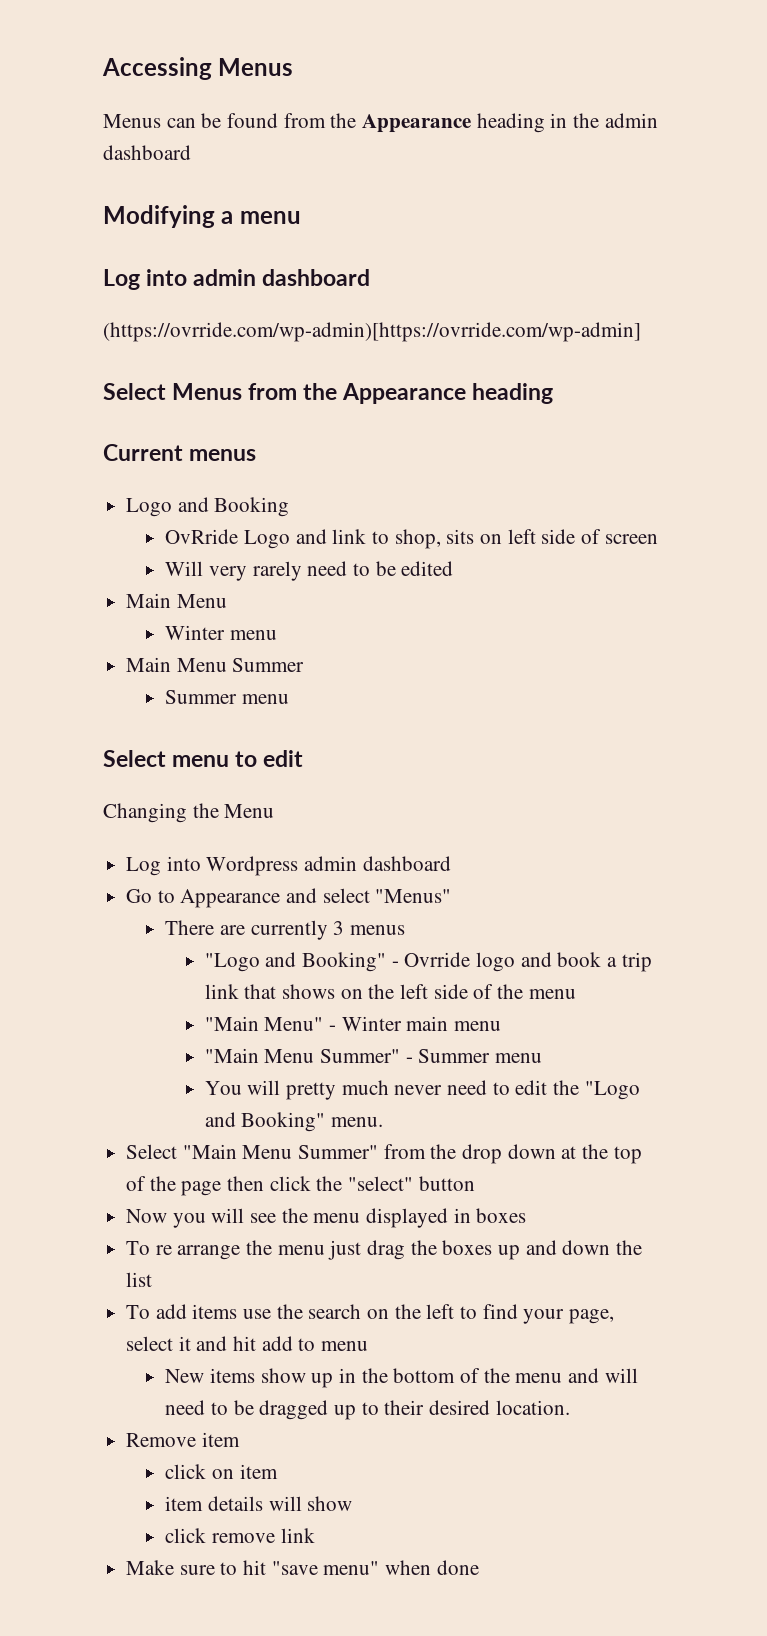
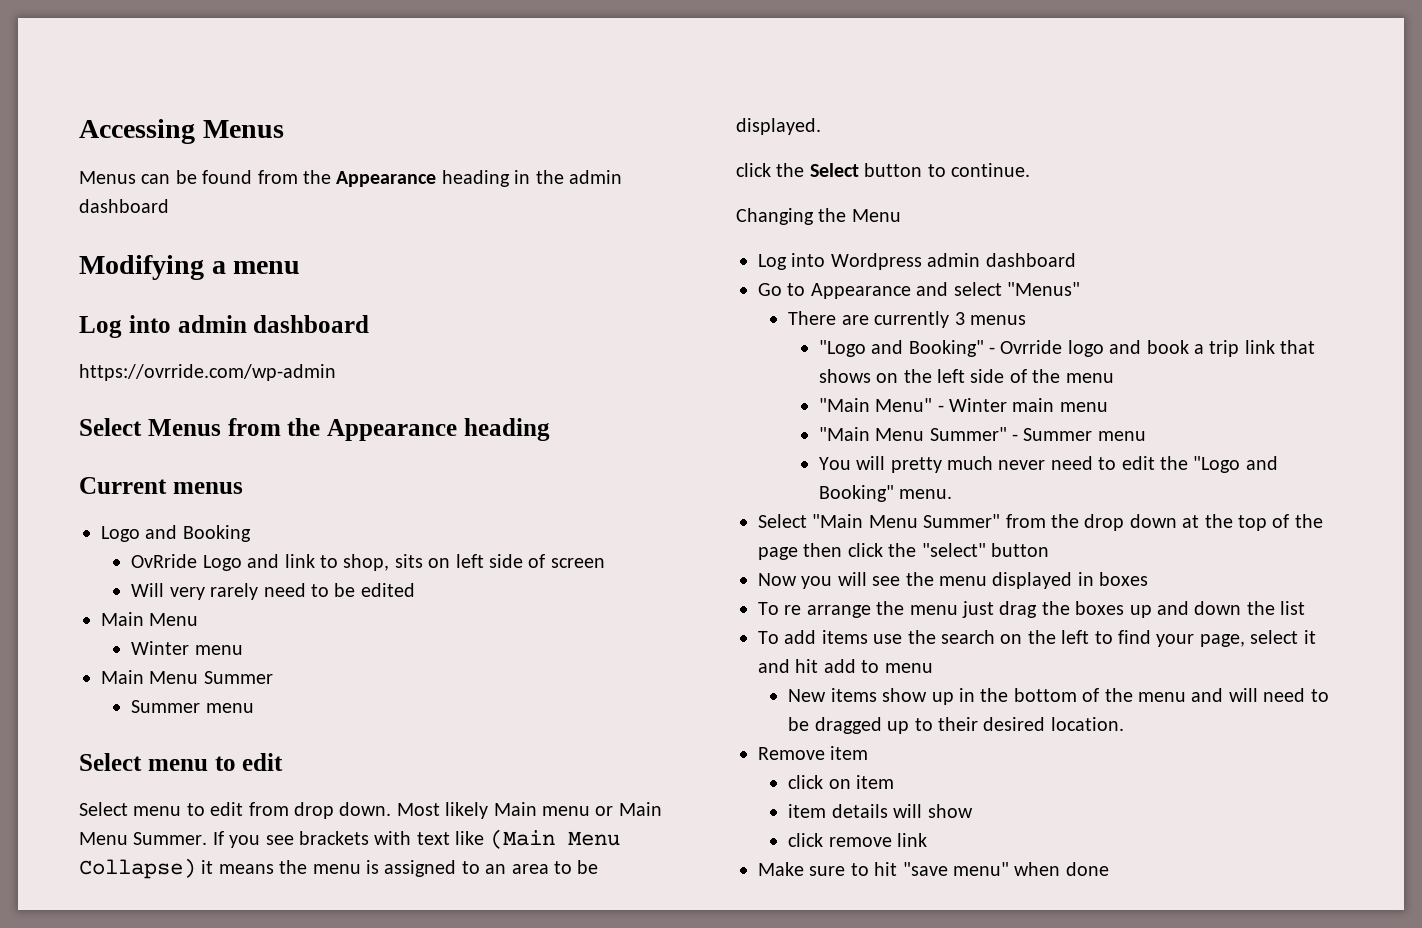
[103,322,641,342] (https://ovrride.com/wp-admin)[https://ovrride.com/wp-admin] -> [79,364,336,381] https://ovrride.com/wp-admin
(304, 758) none -> [79,802,662,819] [79,829,620,849] [79,858,599,879] [736,118,821,135] [736,163,1030,177] // Select menu to edit from drop down. Most likely Main menu or Main Menu Summer. If you see brackets with text like (Main Menu Collapse) it means the menu is assigned to an area to be displayed. // click the Select button to continue.

